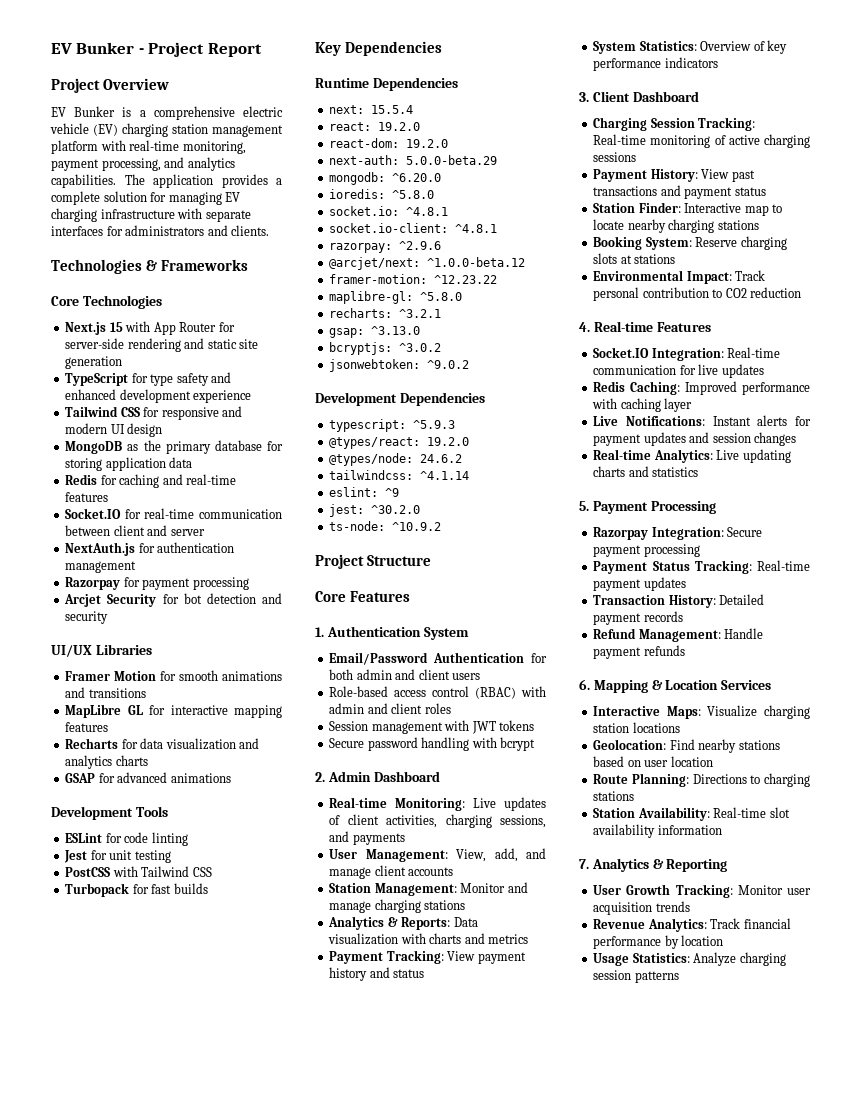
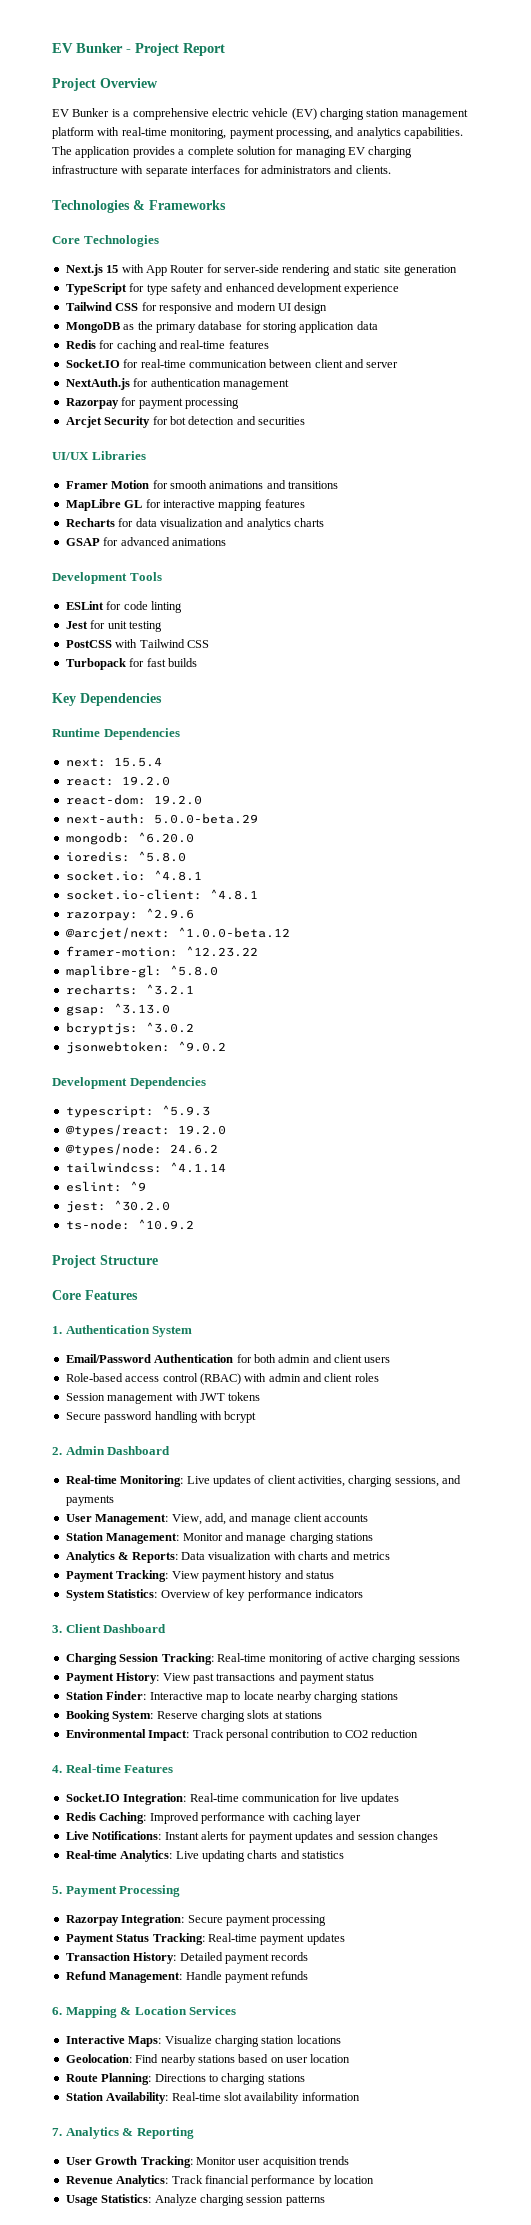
[65,611,109,624] security -> [258,417,305,425] securities

